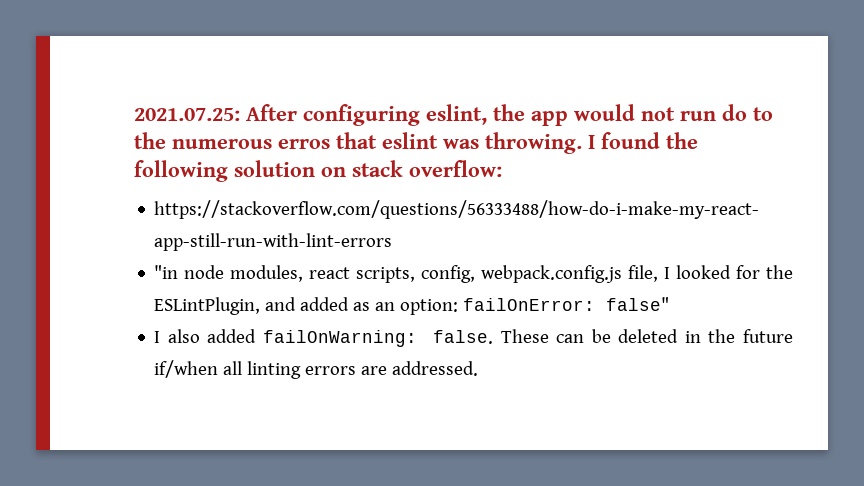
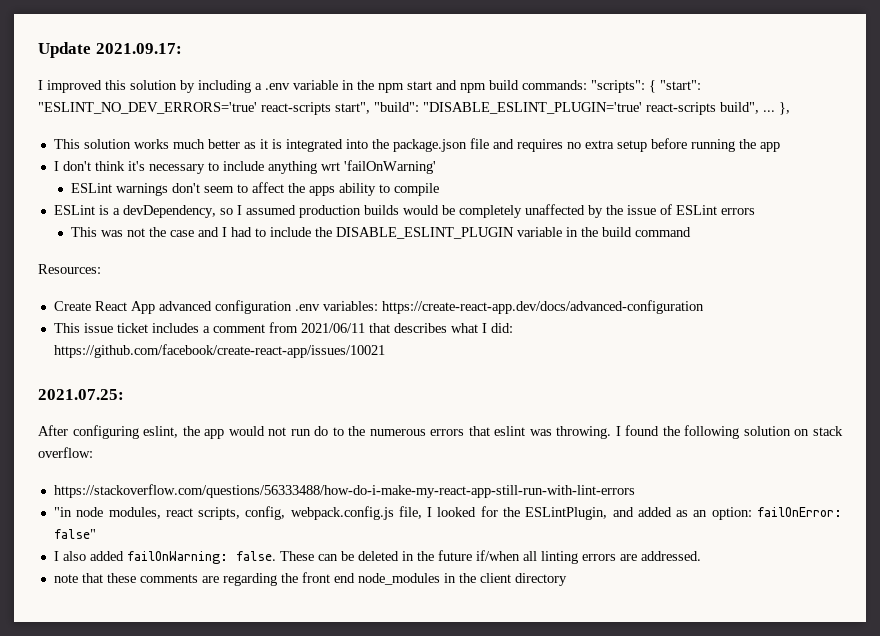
(134, 114) none -> [38,42,182,58] [38,80,701,93] [38,102,790,115] [53,138,780,152] [53,160,436,174] [71,182,440,196] [53,204,755,218] [71,227,692,239] [38,264,101,274] [53,300,704,314] [53,322,513,333] [53,344,385,358] Update 2021.09.17: // I improved this solution by including a .env variable in the npm start and npm build commands: "scripts": { "start": "ESLINT_NO_DEV_ERRORS='true' react-scripts start", "build": "DISABLE_ESLINT_PLUGIN='true' react-scripts build", ... }, // This solution works much better as it is integrated into the package.json file and requires no extra setup before running the app // I don't think it's necessary to include anything wrt 'failOnWarning' // ESLint warnings don't seem to affect the apps ability to compile // ESLint is a devDependency, so I assumed production builds would be completely unaffected by the issue of ESLint errors // This was not the case and I had to include the DISABLE_ESLINT_PLUGIN variable in the build command // Resources: // Create React App advanced configuration .env variables: https://create-react-app.dev/docs/advanced-configuration // This issue ticket includes a comment from 2021/06/11 that describes what I did: https://github.com/facebook/create-react-app/issues/10021 //
(240, 114) none -> (124, 394) //
[278,139,330,149] erros -> [430,429,465,436] errors
(479, 368) none -> [53,572,567,586] // note that these comments are regarding the front end node_modules in the client directory

